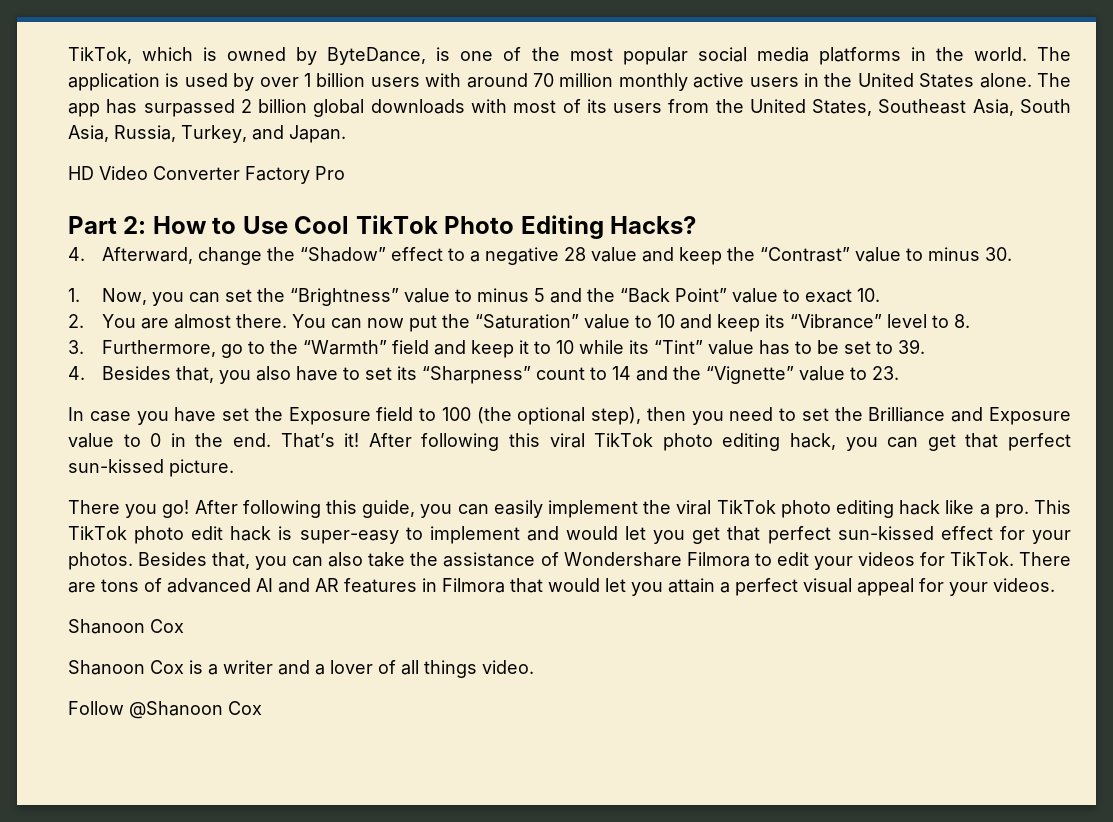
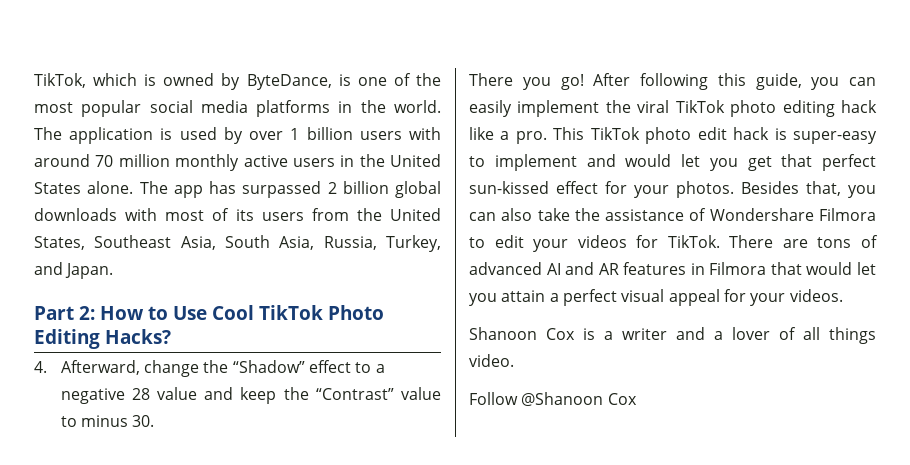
[68,166,345,184] // HD Video Converter Factory Pro -> (114, 271) none
[68,288,881,306] [68,314,971,332] [68,339,926,358] [68,366,900,384] [68,407,1072,425] [68,433,1072,451] [68,459,234,477] // 1. Now, you can set the “Brightness” value to minus 5 and the “Back Point” value to exact 10. // 2. You are almost there. You can now put the “Saturation” value to 10 and keep its “Vibrance” level to 8. // 3. Furthermore, go to the “Warmth” field and keep it to 10 while its “Tint” value has to be set to 39. // 4. Besides that, you also have to set its “Sharpness” count to 14 and the “Vignette” value to 23. // In case you have set the Exposure field to 100 (the optional step), then you need to set the Brilliance and Exposure value to 0 in the end. That’s it! After following this viral TikTok photo editing hack, you can get that perfect sun-kissed picture. -> (155, 421) none
[68,660,184,675] // Shanoon Cox -> (575, 334) none

